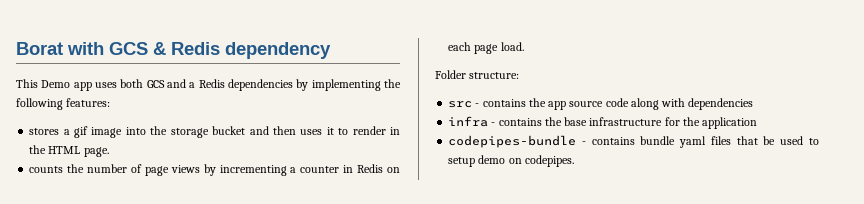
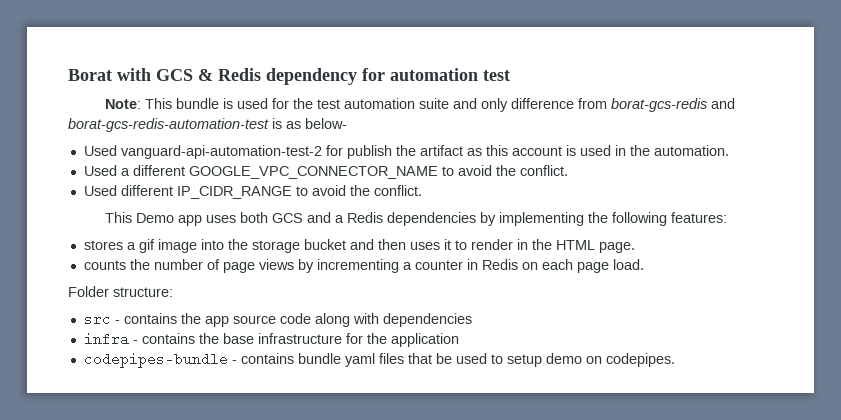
(331, 50) none -> [362,68,510,81] [105,98,736,112] [68,118,347,132] [83,145,729,159] [83,165,568,179] [83,185,422,199] for automation test // Note: This bundle is used for the test automation suite and only difference from borat-gcs-redis and borat-gcs-redis-automation-test is as below- // Used vanguard-api-automation-test-2 for publish the artifact as this account is used in the automation. // Used a different GOOGLE_VPC_CONNECTOR_NAME to avoid the conflict. // Used different IP_CIDR_RANGE to avoid the conflict.

